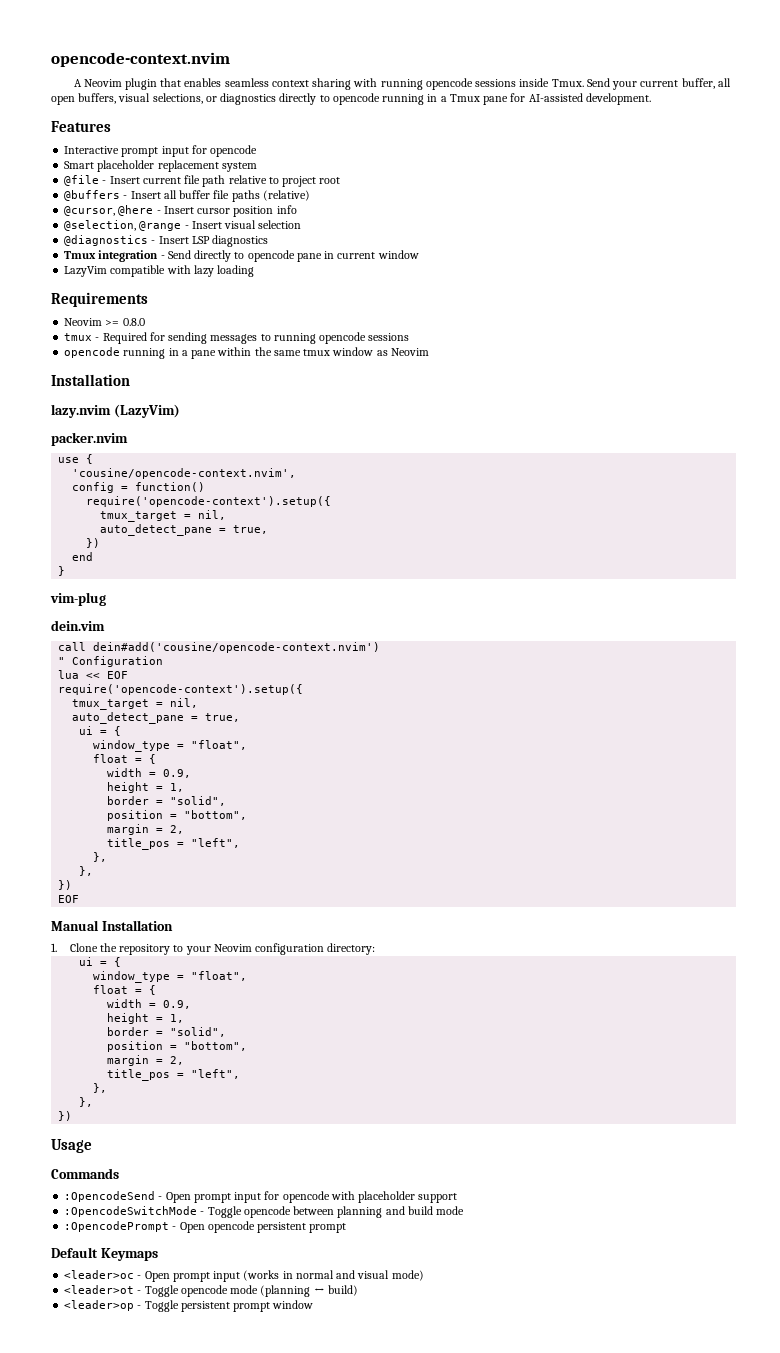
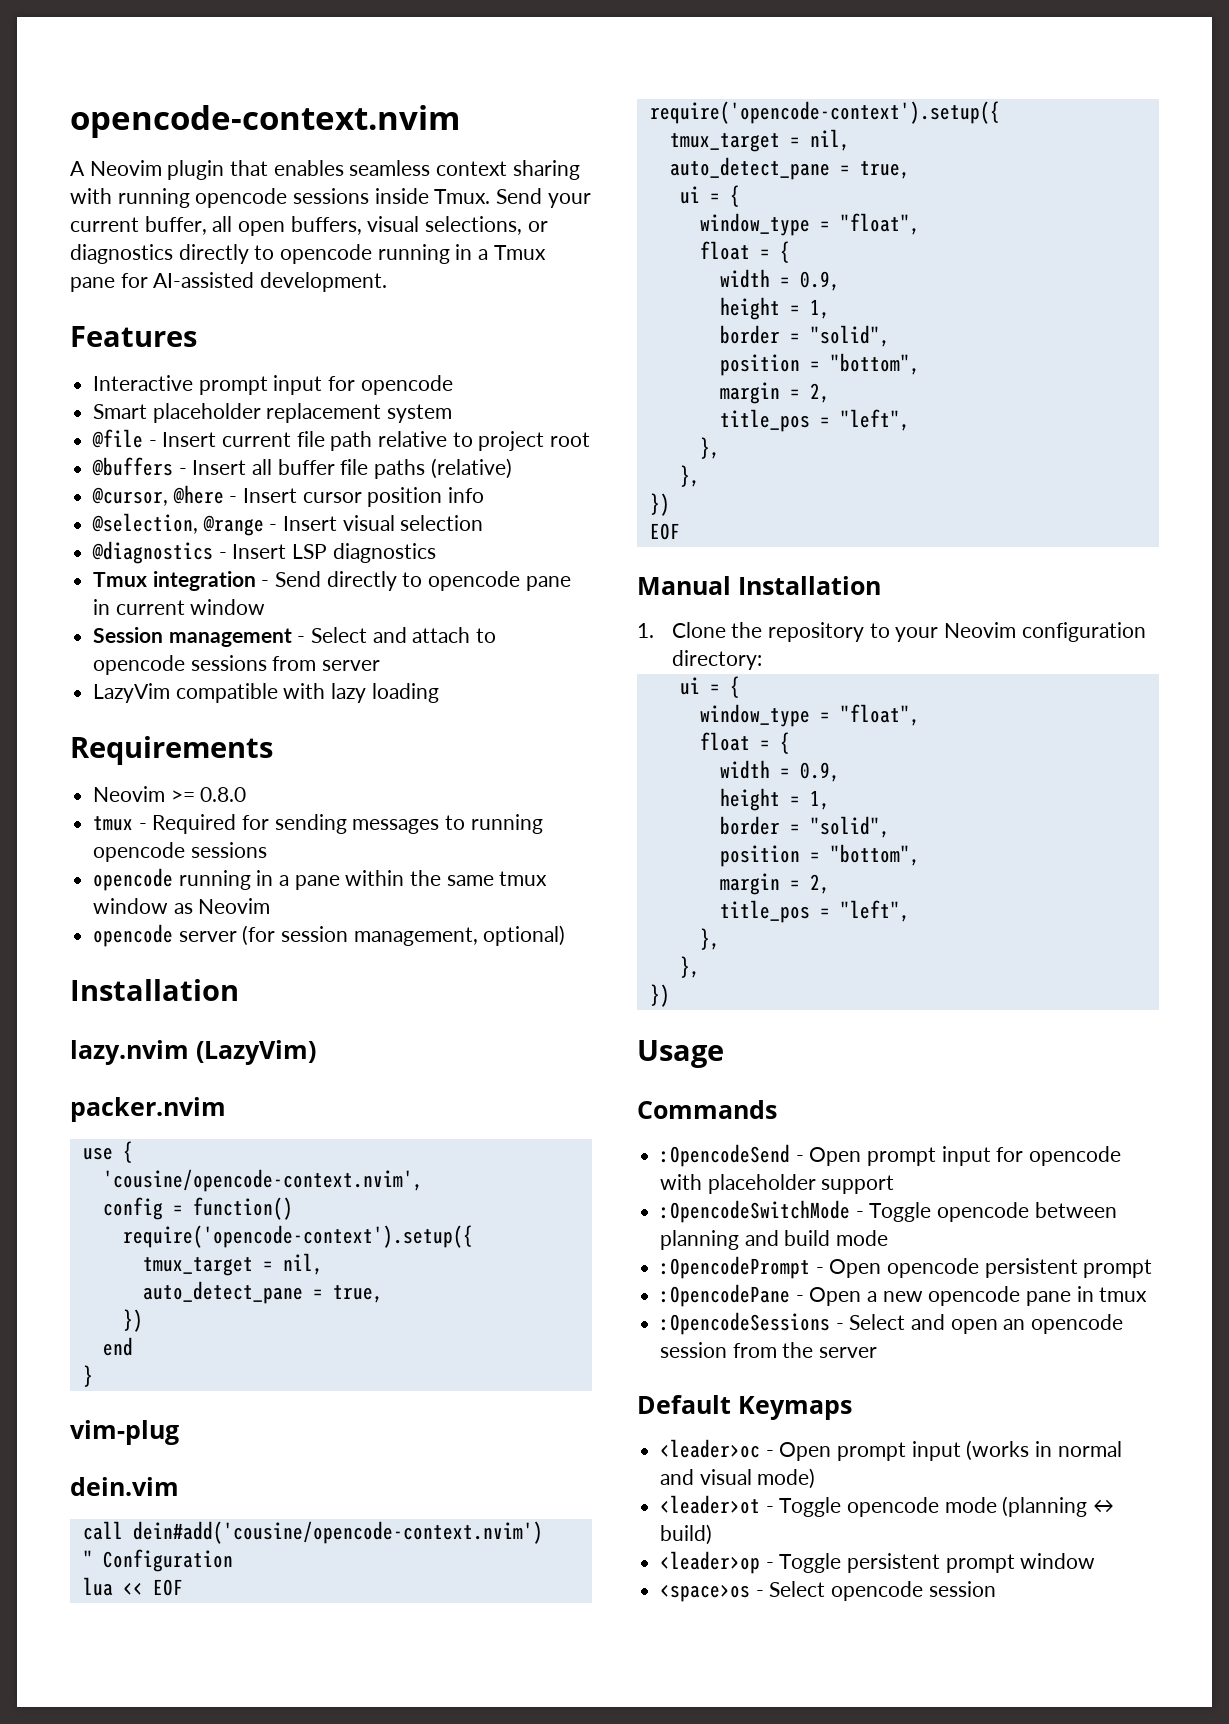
(419, 254) none -> [93,627,497,647] [93,655,381,675] // Session management - Select and attach to opencode sessions from server
(429, 352) none -> [93,924,566,947] // opencode server (for session management, optional)
(347, 1228) none -> [660,1284,1148,1307] [660,1312,1124,1335] [660,1342,878,1358] // :OpencodePane - Open a new opencode pane in tmux // :OpencodeSessions - Select and open an opencode session from the server
(314, 1304) none -> [660,1581,996,1602] // <space>os - Select opencode session

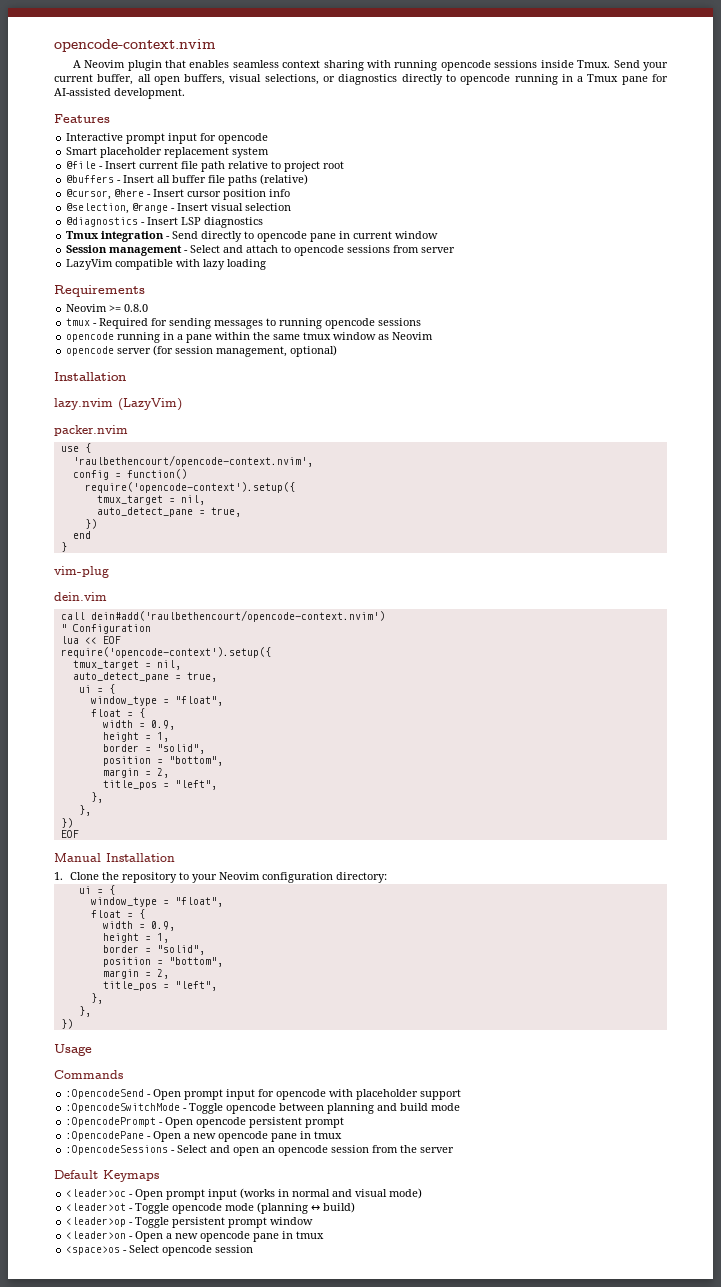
[102,1169,423,1192] 'cousine/opencode-context.nvim', -> [72,455,313,467] 'raulbethencourt/opencode-context.nvim',
[132,1521,543,1544] dein#add('cousine/opencode-context.nvim') -> [90,610,385,622] dein#add('raulbethencourt/opencode-context.nvim')
(1096, 1561) none -> [66,1231,325,1242] // <leader>on - Open a new opencode pane in tmux

